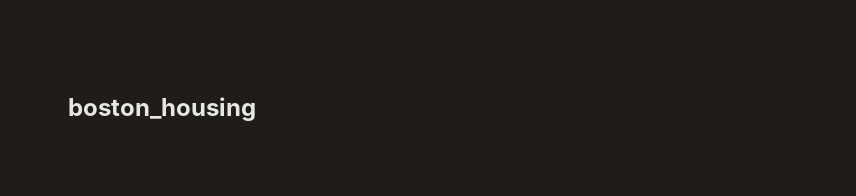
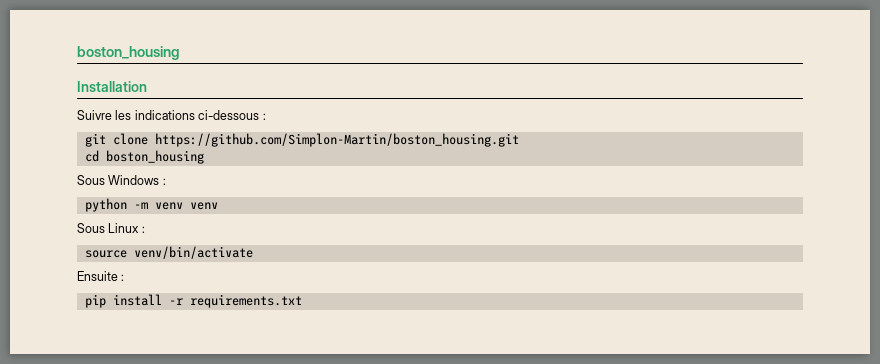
[68,97,256,121] boston_housing -> [77,46,180,60] [77,81,147,92] [77,110,266,120] [84,133,519,147] [84,150,204,164] [77,175,166,185] [84,198,218,212] [77,223,145,233] [84,246,253,259] [77,271,125,281] [84,294,302,308] boston_housing // Installation // Suivre les indications ci-dessous : // git clone https://github.com/Simplon-Martin/boston_housing.git // cd boston_housing // Sous Windows : // python -m venv venv // Sous Linux : // source venv/bin/activate // Ensuite : // pip install -r requirements.txt

